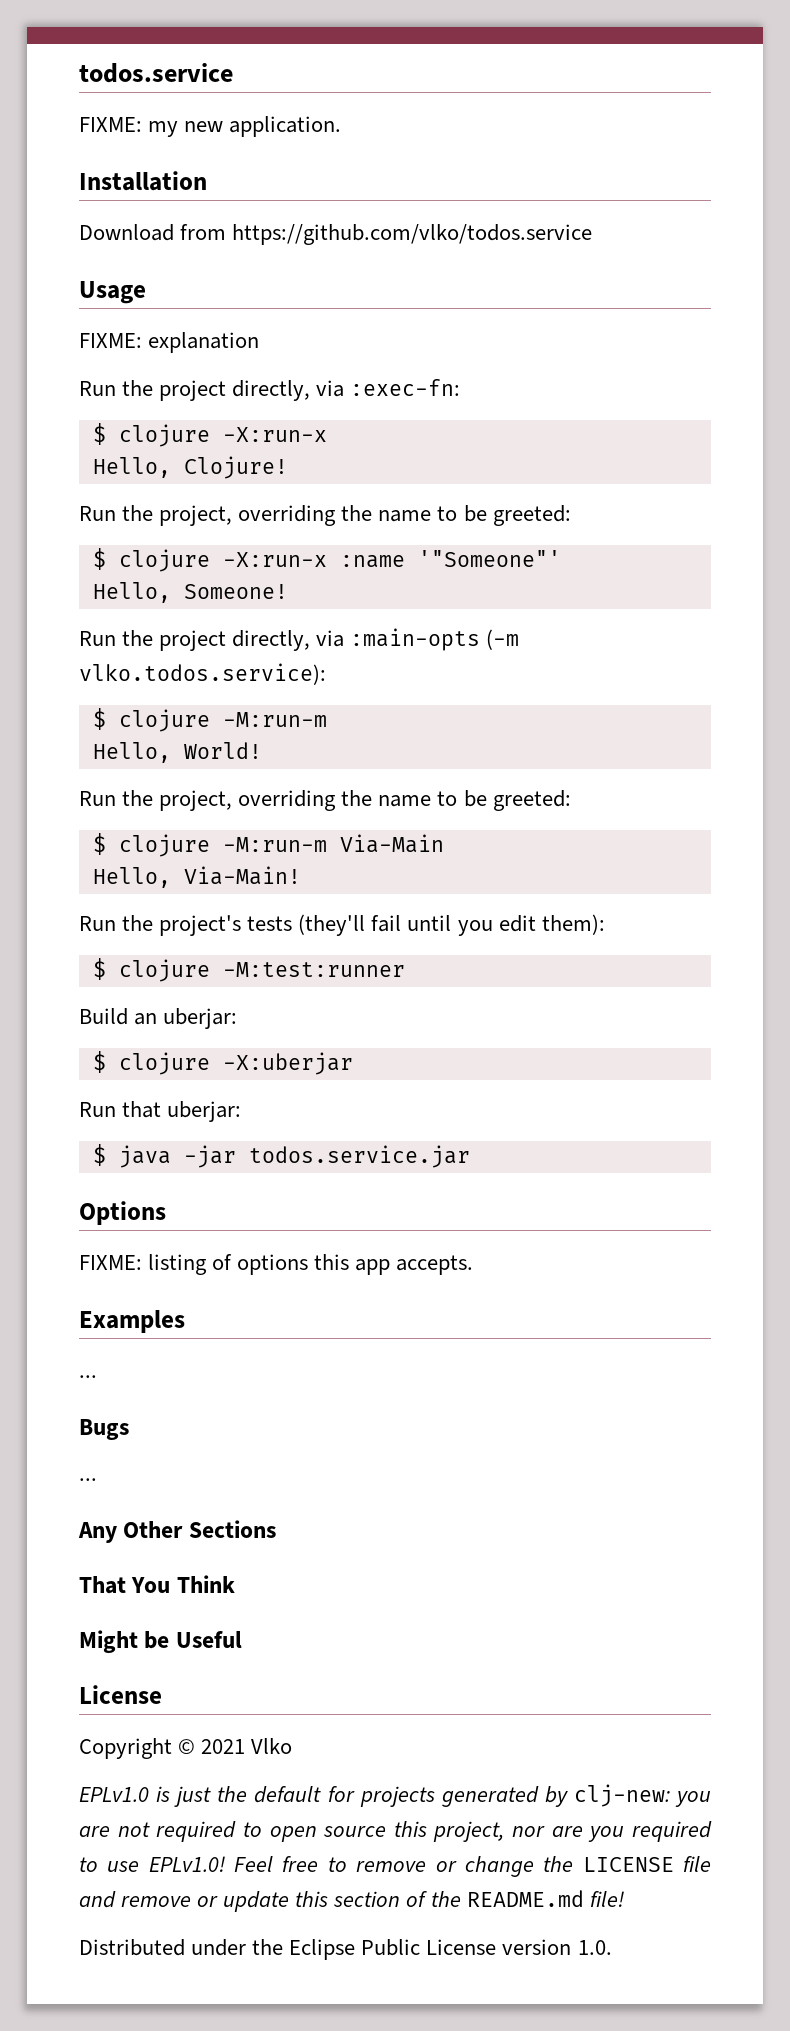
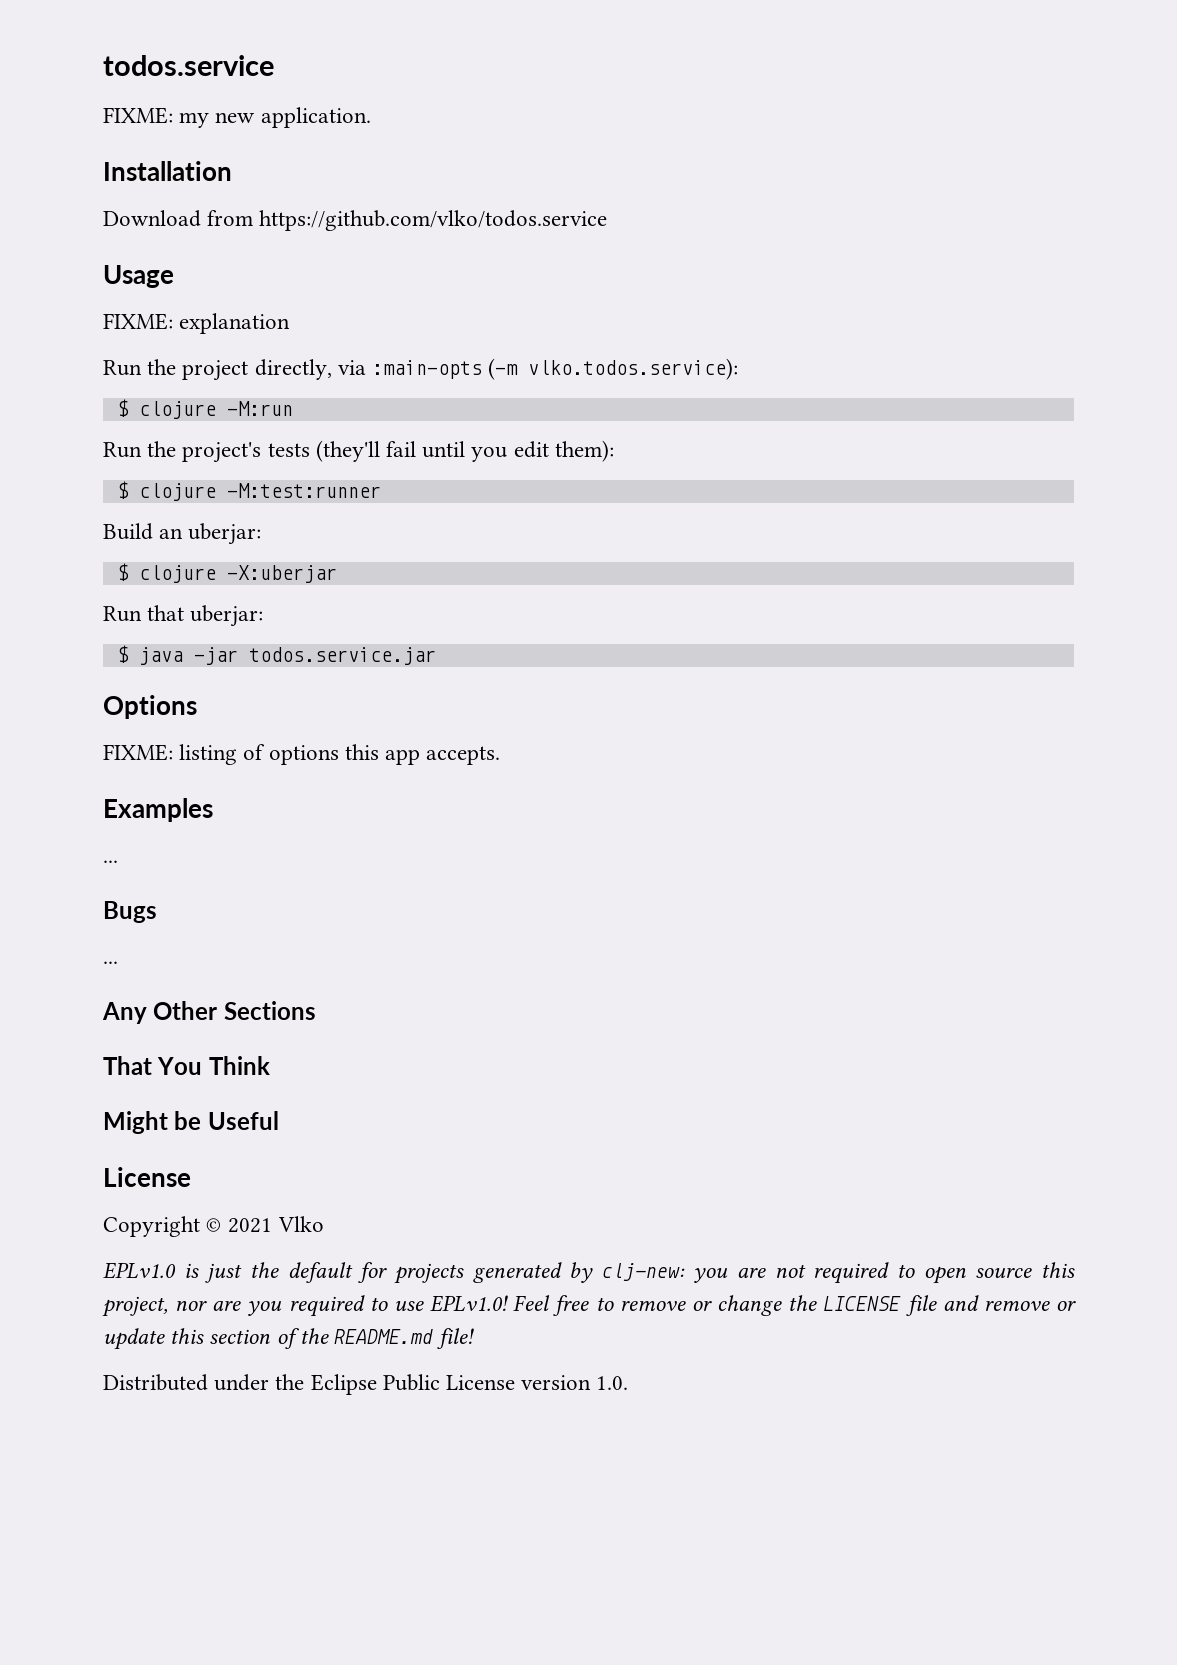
[79,379,461,401] [92,423,327,447] [92,456,288,479] [79,505,571,526] [92,548,561,572] [92,582,288,603] // Run the project directly, via :exec-fn: // $ clojure -X:run-x // Hello, Clojure! // Run the project, overriding the name to be greeted: // $ clojure -X:run-x :name '"Someone"' // Hello, Someone! -> (291, 323) none
[222,712,327,727] [92,742,262,763] [79,790,571,811] [92,833,444,857] [92,866,301,888] -M:run-m // Hello, World! // Run the project, overriding the name to be greeted: // $ clojure -M:run-m Via-Main // Hello, Via-Main! -> [226,401,293,416] -M:run

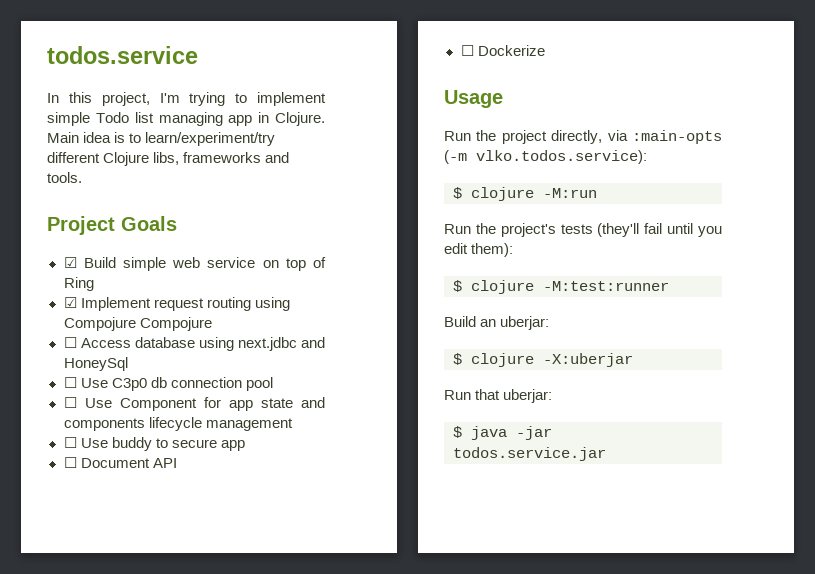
[103,107,371,128] [103,161,232,181] [103,210,608,231] FIXME: my new application. // Installation // Download from https://github.com/vlko/todos.service -> [47,92,326,106] [47,112,325,126] [47,132,276,146] [47,152,290,166] [47,172,82,183] [47,216,177,235] [63,257,327,271] [63,277,94,291] [63,297,290,311] [63,317,212,331] [63,337,325,351] [63,357,128,371] [63,377,273,391] [63,397,325,411] [63,417,293,431] [63,437,245,451] [63,457,177,468] [460,45,545,56] In this project, I'm trying to implement simple Todo list managing app in Clojure. Main idea is to learn/experiment/try different Clojure libs, frameworks and tools. // Project Goals // ☑ Build simple web service on top of Ring // ☑ Implement request routing using Compojure Compojure // ☐ Access database using next.jdbc and HoneySql // ☐ Use C3p0 db connection pool // ☐ Use Component for app state and components lifecycle management // ☐ Use buddy to secure app // ☐ Document API // ☐ Dockerize
[103,313,291,334] // FIXME: explanation -> (503, 99) none
[103,695,197,719] [103,744,501,765] [103,798,213,822] [103,860,118,863] [103,901,157,923] [103,961,118,964] [102,1001,316,1024] [103,1056,270,1075] [103,1111,279,1134] [103,1167,191,1187] [103,1216,324,1237] [103,1262,1075,1284] [102,1295,1076,1317] [103,1328,475,1350] [103,1374,629,1395] // Options // FIXME: listing of options this app accepts. // Examples // ... // Bugs // ... // Any Other Sections // That You Think // Might be Useful // License // Copyright © 2021 Vlko // EPLv1.0 is just the default for projects generated by clj-new: you are not required to open source this project, nor are you required to use EPLv1.0! Feel free to remove or change the LICENSE file and remove or update this section of the README.md file! // Distributed under the Eclipse Public License version 1.0. -> (606, 454) none

